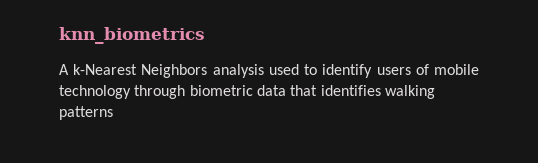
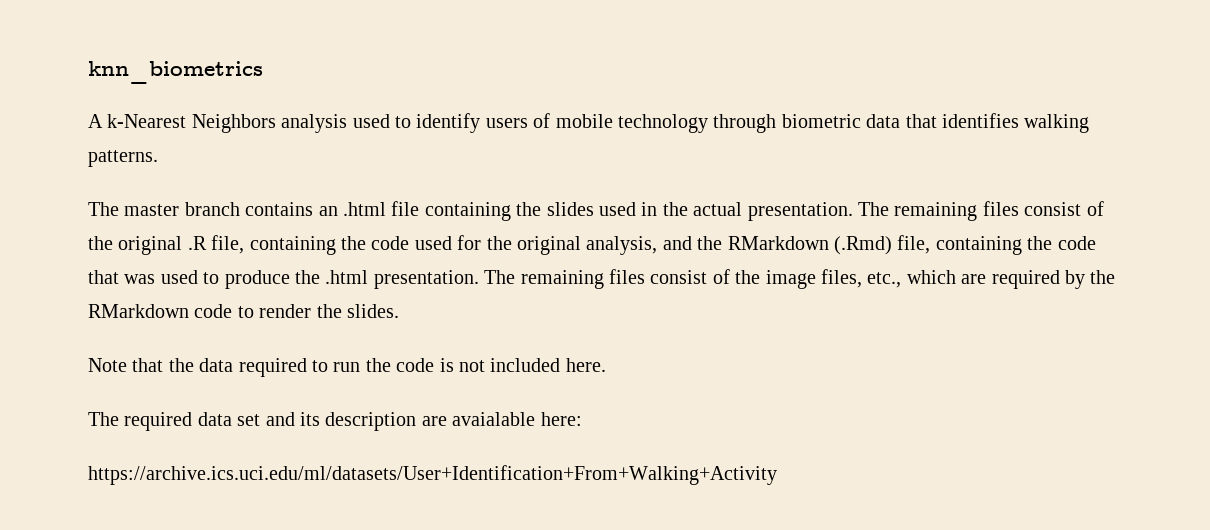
[59,106,113,120] patterns -> [88,150,158,167] [88,201,1104,221] [88,235,1096,255] [88,269,1116,289] [88,304,399,318] [88,358,606,377] [88,412,582,431] [88,465,777,485] patterns. // The master branch contains an .html file containing the slides used in the actual presentation. The remaining files consist of the original .R file, containing the code used for the original analysis, and the RMarkdown (.Rmd) file, containing the code that was used to produce the .html presentation. The remaining files consist of the image files, etc., which are required by the RMarkdown code to render the slides. // Note that the data required to run the code is not included here. // The required data set and its description are avaialable here: // https://archive.ics.uci.edu/ml/datasets/User+Identification+From+Walking+Activity

